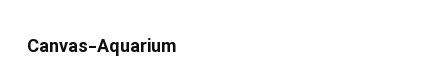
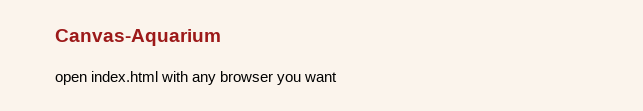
(176, 47) none -> [55,71,338,85] // open index.html with any browser you want

